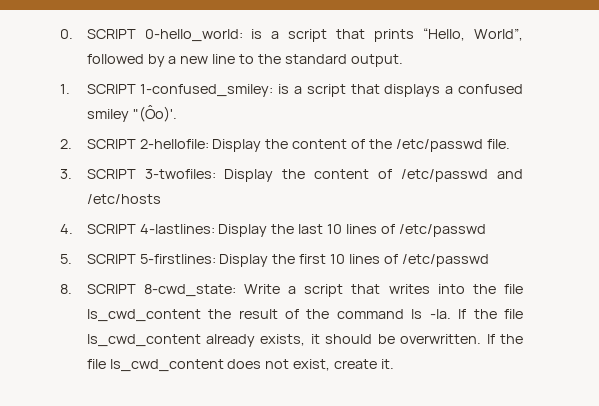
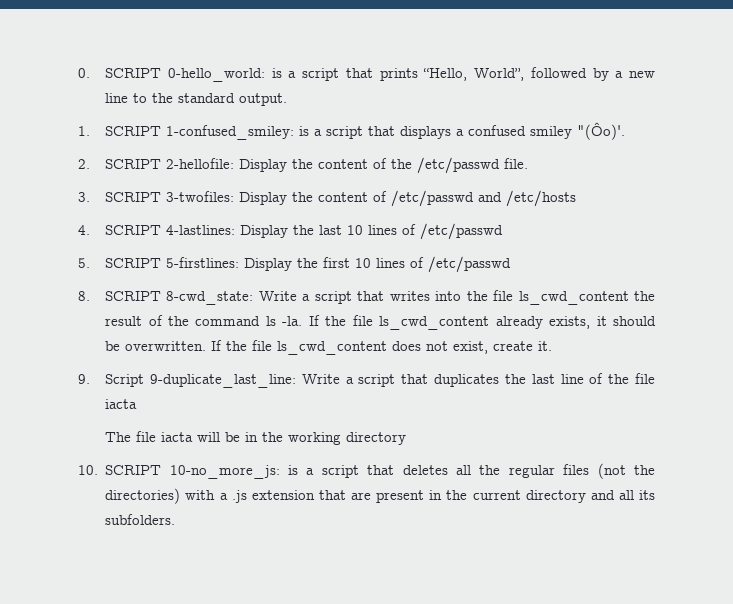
(395, 364) none -> [78,373,656,388] [105,399,138,409] [105,431,407,445] [78,463,655,479] [105,488,655,504] [105,514,176,525] // 9. Script 9-duplicate_last_line: Write a script that duplicates the last line of the file iacta // The file iacta will be in the working directory // 10. SCRIPT 10-no_more_js: is a script that deletes all the regular files (not the directories) with a .js extension that are present in the current directory and all its subfolders.

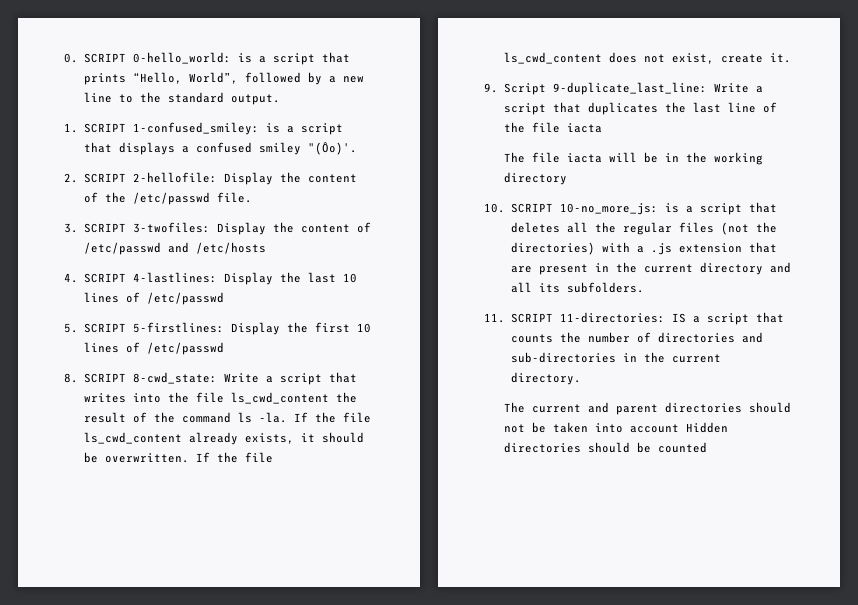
(176, 519) none -> [484,312,784,325] [510,332,763,343] [510,352,721,363] [510,372,581,385] [504,402,792,415] [504,422,729,433] [504,442,708,453] // 11. SCRIPT 11-directories: IS a script that counts the number of directories and sub-directories in the current directory. // The current and parent directories should not be taken into account Hidden directories should be counted

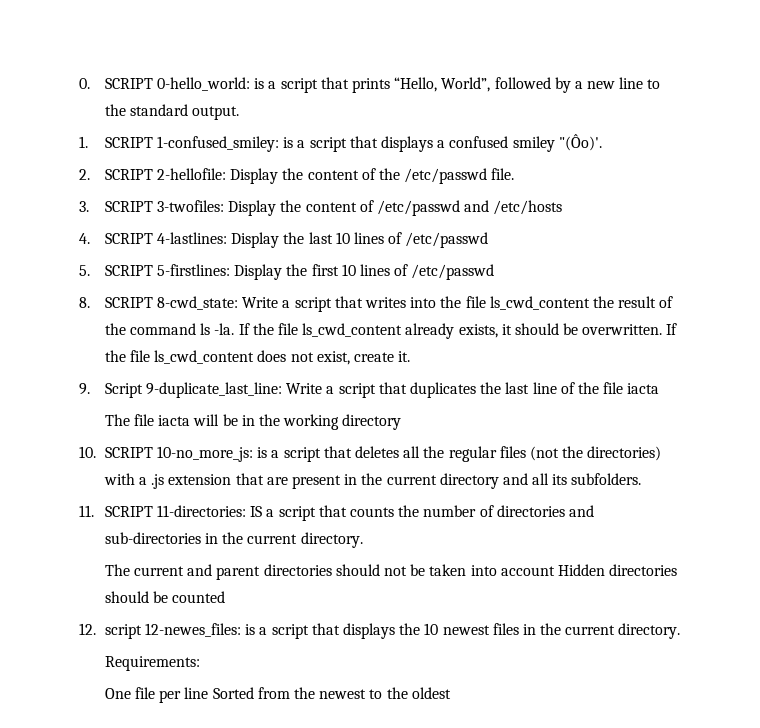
(708, 447) none -> [79,623,681,639] [104,656,200,671] [104,687,451,703] // 12. script 12-newes_files: is a script that displays the 10 newest files in the current directory. // Requirements: // One file per line Sorted from the newest to the oldest

